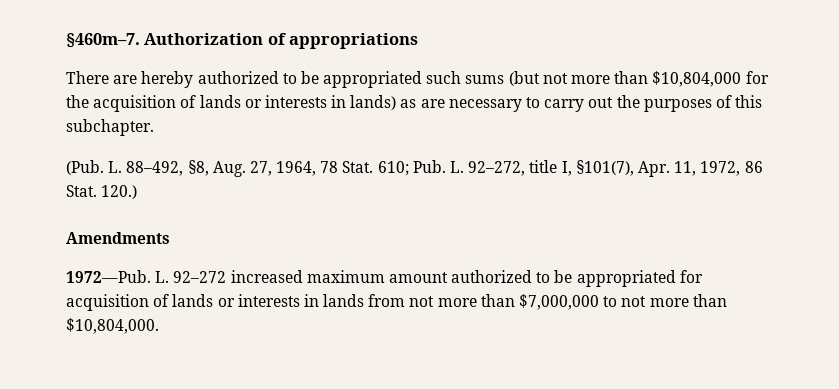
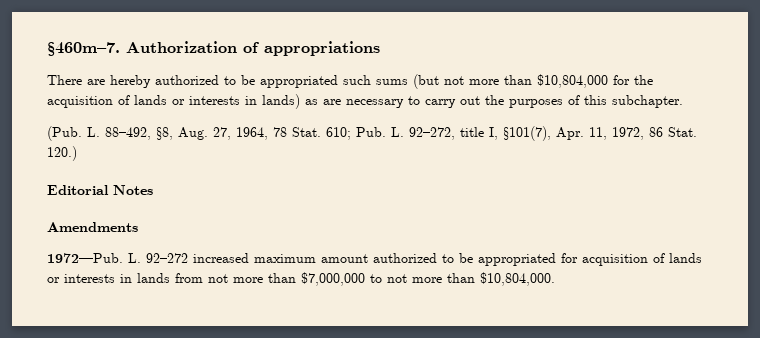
(138, 192) none -> [47,185,153,195] // Editorial Notes

